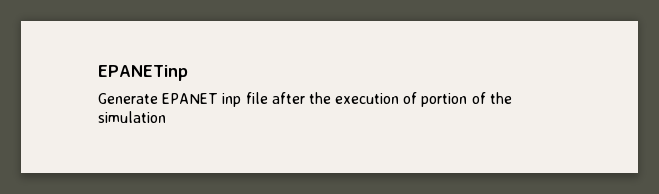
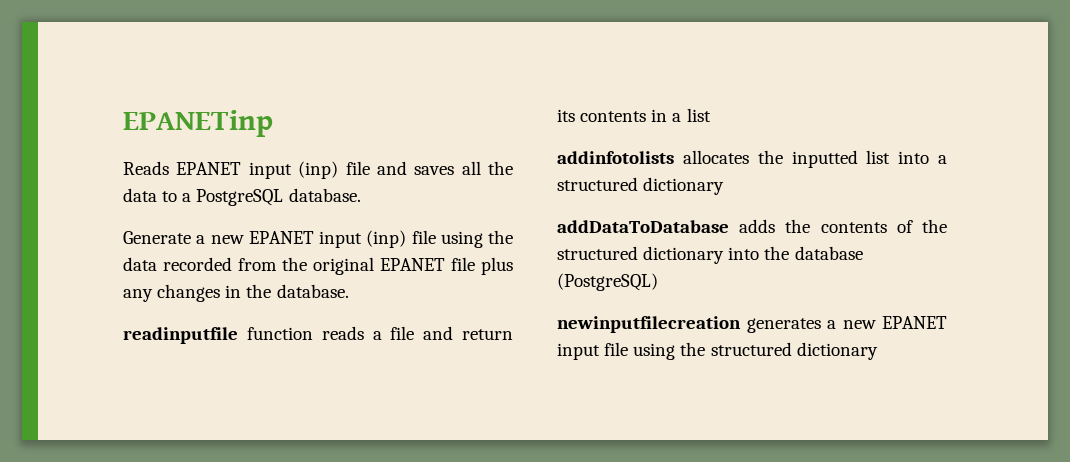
[98,92,512,107] [98,111,166,123] Generate EPANET inp file after the execution of portion of the simulation -> [123,161,513,179] [123,188,361,206] [123,230,513,248] [123,257,513,275] [123,284,349,302] [123,326,513,344] [557,108,711,122] [557,150,947,168] [557,177,725,195] [557,219,947,233] [557,246,863,264] [557,273,658,291] [557,316,947,333] [557,342,878,360] Reads EPANET input (inp) file and saves all the data to a PostgreSQL database. // Generate a new EPANET input (inp) file using the data recorded from the original EPANET file plus any changes in the database. // readinputfile function reads a file and return its contents in a list // addinfotolists allocates the inputted list into a structured dictionary // addDataToDatabase adds the contents of the structured dictionary into the database (PostgreSQL) // newinputfilecreation generates a new EPANET input file using the structured dictionary

